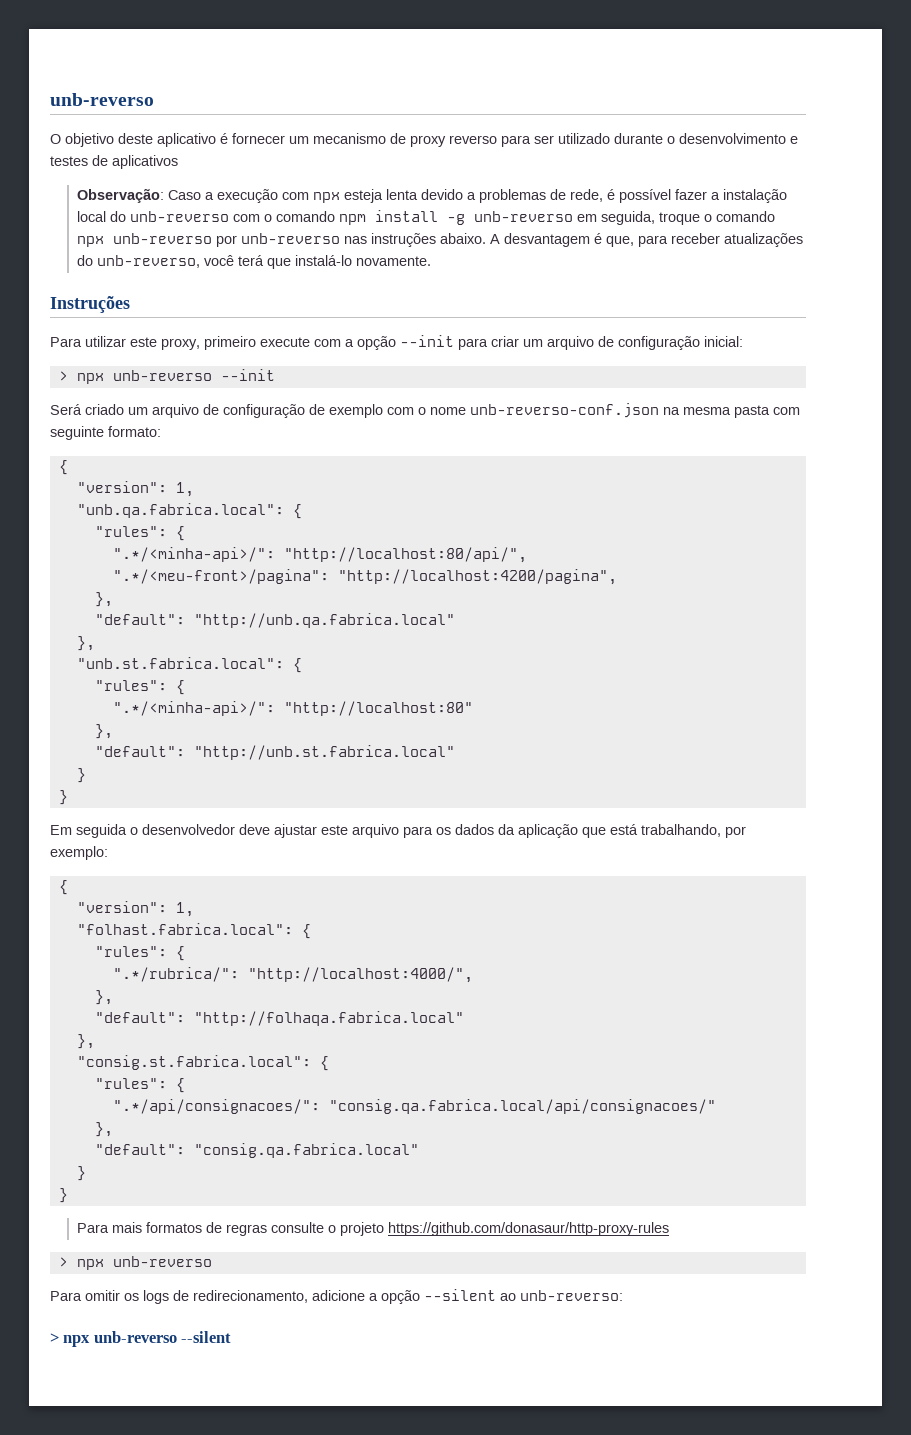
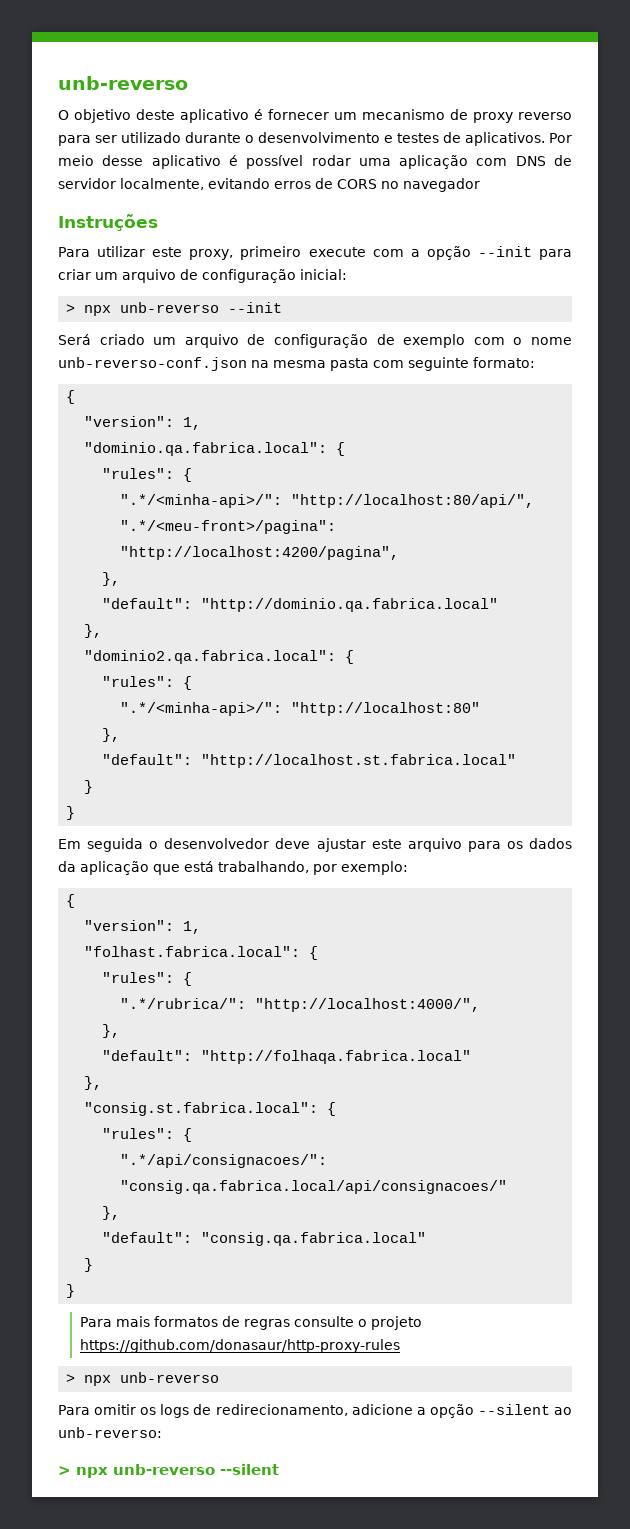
[112,155,178,169] [77,188,788,203] [77,210,776,225] [77,233,804,247] [77,255,432,269] aplicativos // Observação: Caso a execução com npx esteja lenta devido a problemas de rede, é possível fazer a instalação local do unb-reverso com o comando npm install -g unb-reverso em seguida, troque o comando npx unb-reverso por unb-reverso nas instruções abaixo. A desvantagem é que, para receber atualizações do unb-reverso, você terá que instalá-lo novamente. -> [465,132,572,146] [58,155,572,169] [58,178,480,192] aplicativos. Por meio desse aplicativo é possível rodar uma aplicação com DNS de servidor localmente, evitando erros de CORS no navegador
[76,503,284,518] "unb.qa.fabrica.local": -> [84,442,328,456] "dominio.qa.fabrica.local":
[193,613,455,628] [76,636,95,651] [76,657,284,669] "http://unb.qa.fabrica.local" // }, // "unb.st.fabrica.local": -> [201,598,499,612] [84,624,103,638] [84,650,337,664] "http://dominio.qa.fabrica.local" // }, // "dominio2.qa.fabrica.local":
[193,745,455,760] "http://unb.st.fabrica.local" -> [201,754,517,768] "http://localhost.st.fabrica.local"

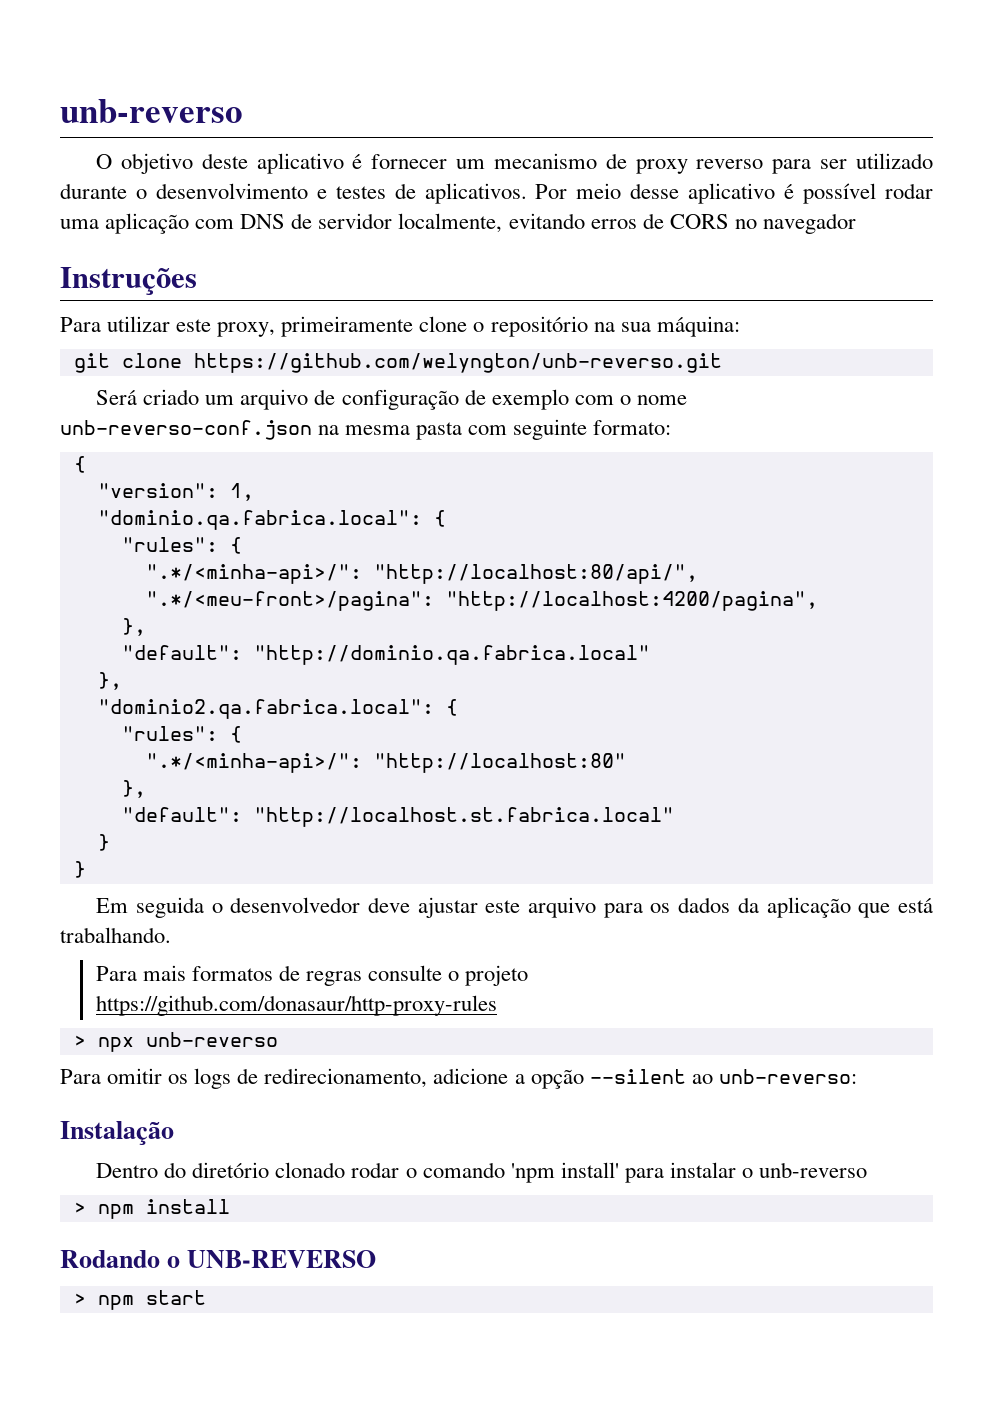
[240,246,573,260] [58,269,347,283] [66,302,283,316] primeiro execute com a opção --init para criar um arquivo de configuração inicial: // > npx unb-reverso --init -> [281,316,740,337] [73,353,722,373] primeiramente clone o repositório na sua máquina: // git clone https://github.com/welyngton/unb-reverso.git
[218,861,408,875] [66,894,76,908] [84,920,202,934] [84,946,319,960] [102,972,193,986] [120,998,481,1012] [102,1024,121,1038] [102,1050,472,1064] [84,1076,103,1090] [84,1102,337,1116] [102,1128,193,1142] [120,1154,328,1168] [120,1180,508,1194] [102,1206,121,1220] [102,1232,427,1246] [84,1258,94,1272] [66,1284,76,1298] trabalhando, por exemplo: // { // "version": 1, // "folhast.fabrica.local": { // "rules": { // ".*/rubrica/": "http://localhost:4000/", // }, // "default": "http://folhaqa.fabrica.local" // }, // "consig.st.fabrica.local": { // "rules": { // ".*/api/consignacoes/": "consig.qa.fabrica.local/api/consignacoes/" // }, // "default": "consig.qa.fabrica.local" // } // } -> [60,927,171,943] trabalhando.
[58,1464,279,1478] > npx unb-reverso --silent -> [60,1121,174,1145] [96,1162,868,1183] [73,1199,230,1219] [60,1250,377,1268] [73,1290,206,1310] Instalação // Dentro do diretório clonado rodar o comando 'npm install' para instalar o unb-reverso // > npm install // Rodando o UNB-REVERSO // > npm start

